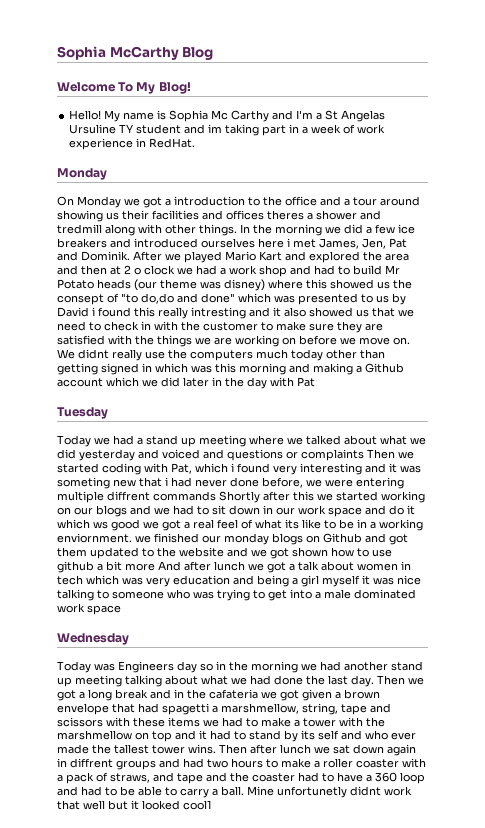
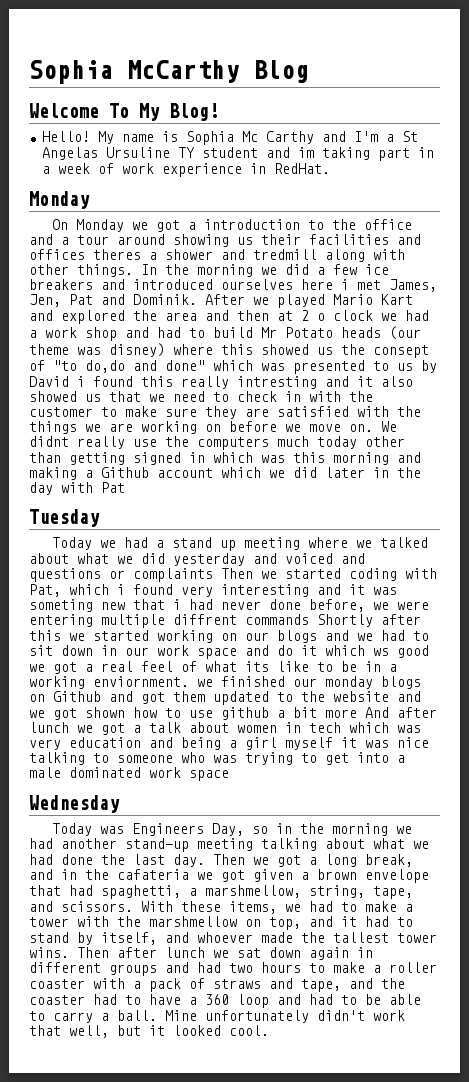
[177,661,197,673] day -> [211,823,244,836] Day,
[391,661,423,671] [57,677,72,687] stand up -> [125,838,189,852] stand-up
[115,689,148,699] break -> [365,854,413,867] break,
[162,703,209,715] spagetti -> [101,885,181,899] spaghetti,
[341,703,391,715] [57,717,200,727] tape and scissors with these items -> [373,886,413,899] [29,901,277,914] tape, and scissors. With these items,
[152,731,172,742] top -> [269,917,301,930] top,
[301,730,416,740] its self and who ever -> [101,932,253,945] itself, and whoever
[70,758,113,768] diffrent -> [29,962,101,973] different
[110,772,203,784] straws, and tape -> [213,978,341,992] straws and tape,
[277,786,381,798] unfortunetly didnt -> [205,1010,365,1023] unfortunately didn't
[83,800,105,810] well -> [69,1025,109,1038] well,
[183,800,212,810] cool1 -> [229,1025,269,1036] cool.

